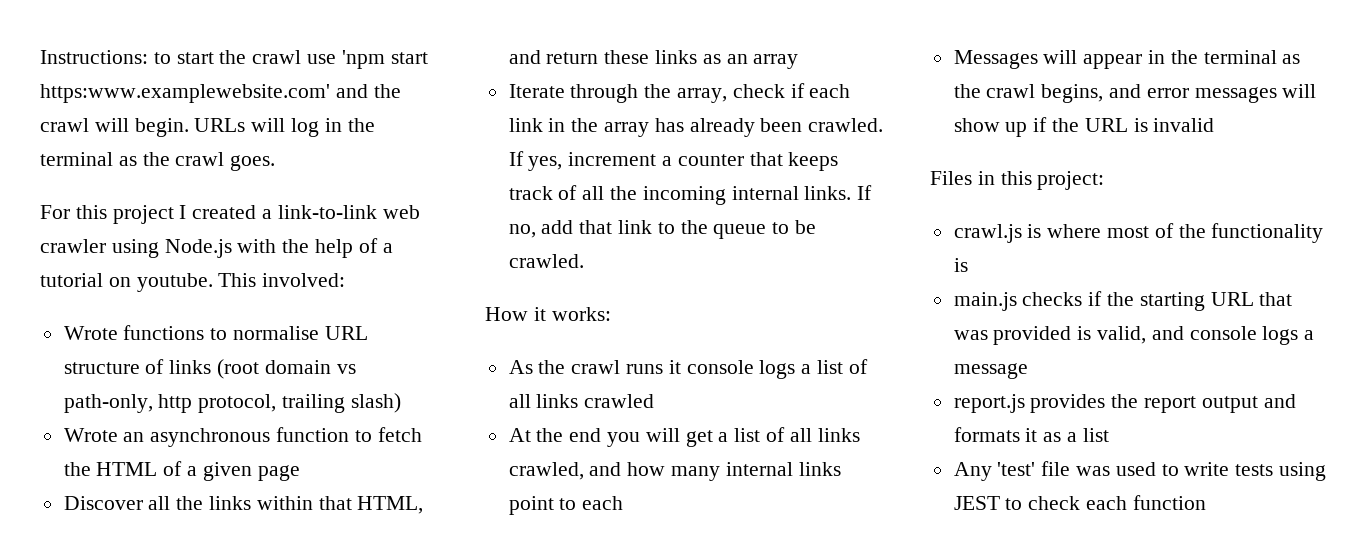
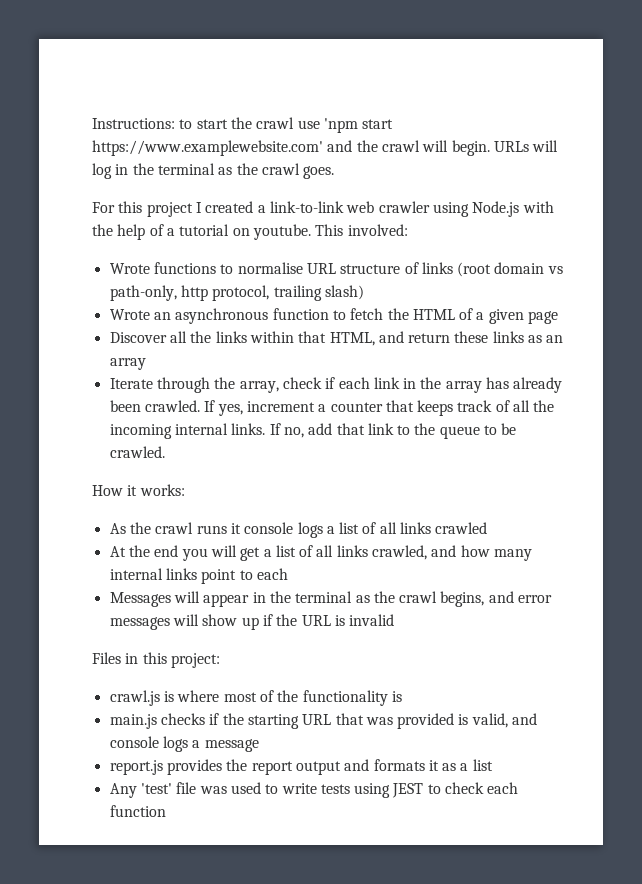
[40,84,330,103] https:www.examplewebsite.com' -> [92,140,323,156] https://www.examplewebsite.com'

